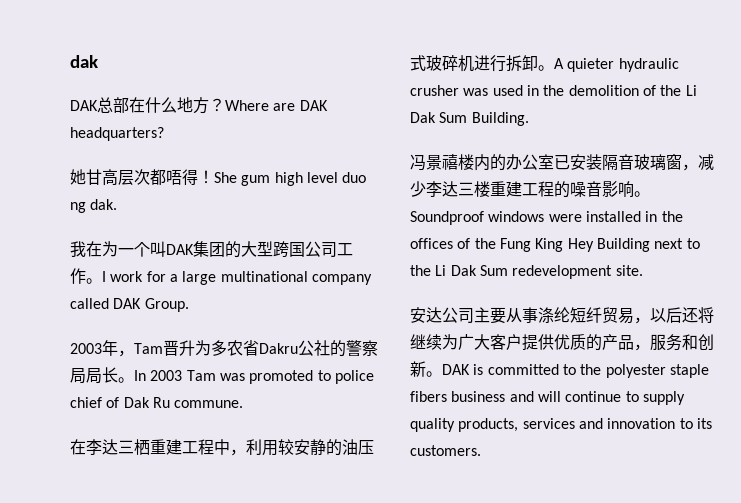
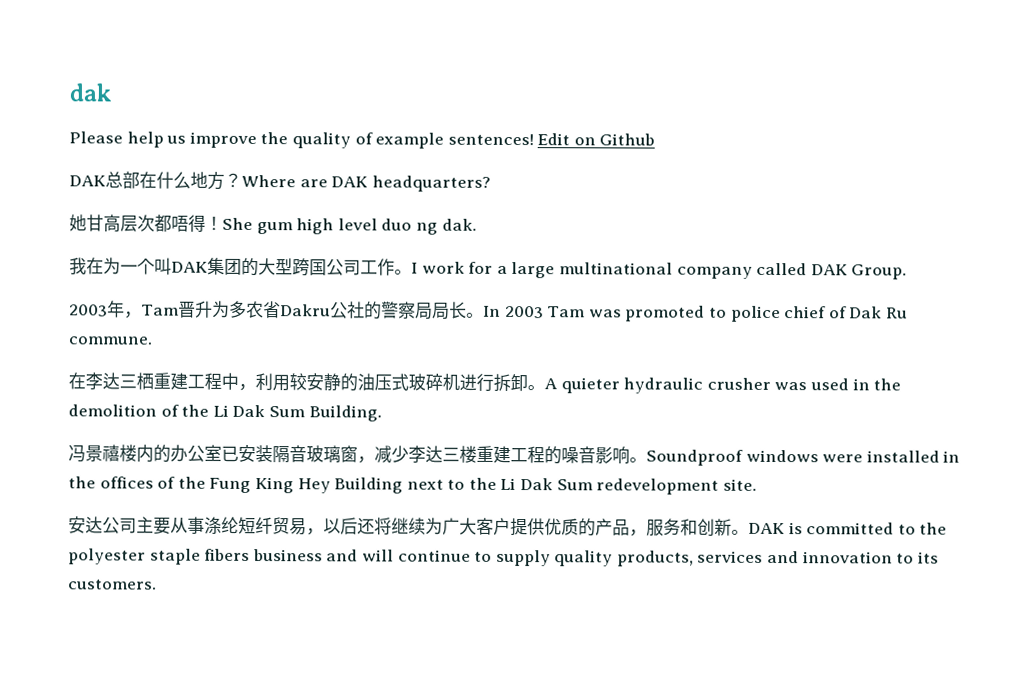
(98, 61) none -> [69,131,656,149] // Please help us improve the quality of example sentences! Edit on Github

